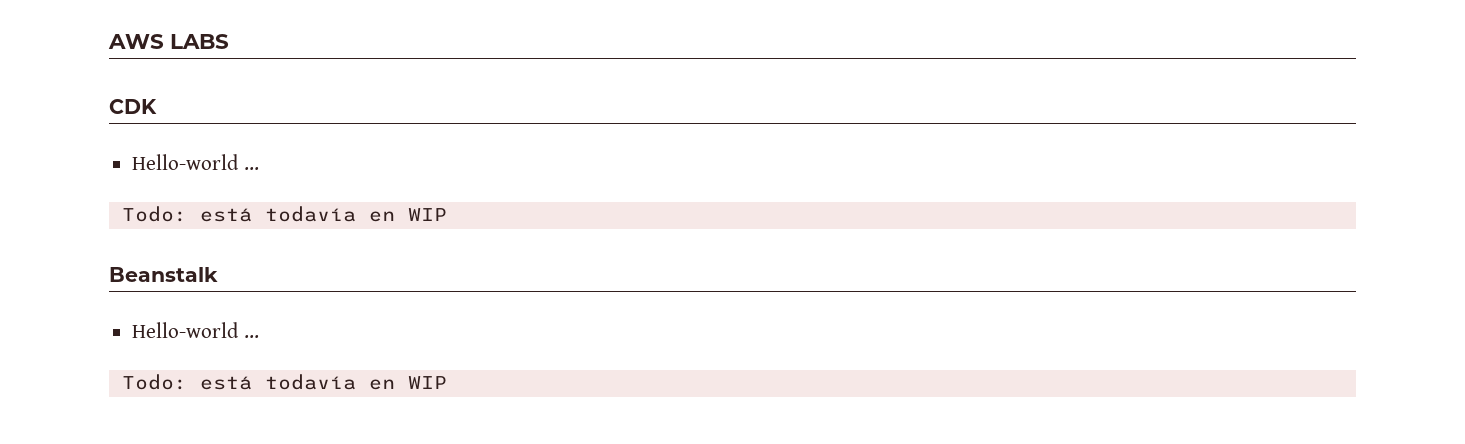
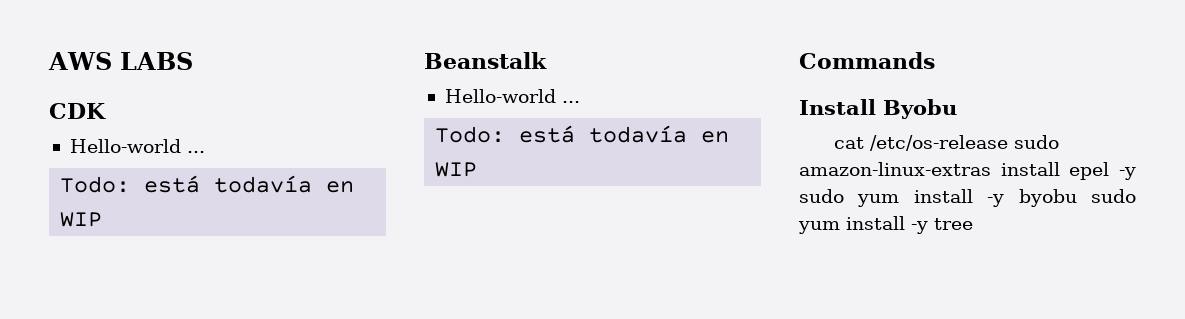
(447, 382) none -> [799,52,935,69] [799,99,957,119] [833,135,1059,151] [799,162,1136,180] [799,189,1136,207] [798,216,973,234] // Commands // Install Byobu // cat /etc/os-release sudo amazon-linux-extras install epel -y sudo yum install -y byobu sudo yum install -y tree

